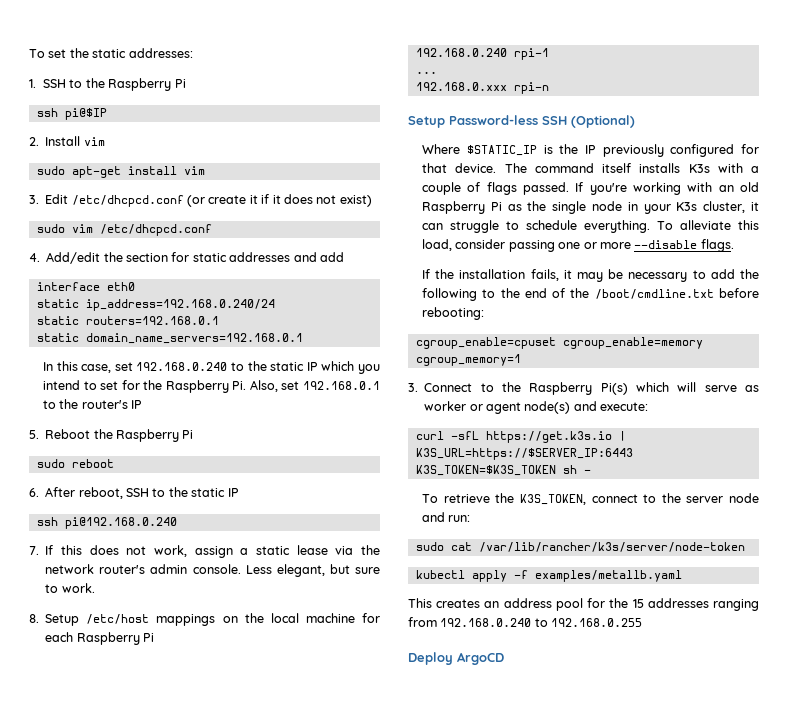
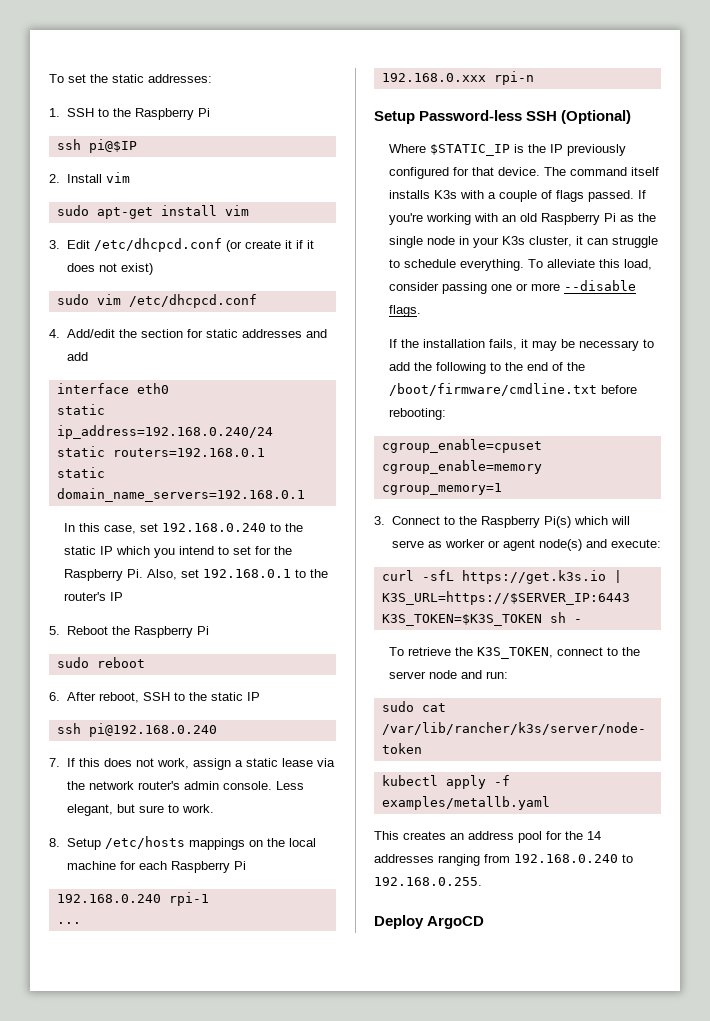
[86,614,150,624] /etc/host -> [104,836,185,849] /etc/hosts
[594,289,714,299] /boot/cmdline.txt -> [389,383,598,396] /boot/firmware/cmdline.txt
[632,599,644,608] 15 -> [587,831,601,840] 14
[551,618,643,627] 192.168.0.255 -> [374,877,482,886] 192.168.0.255.

